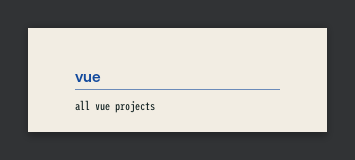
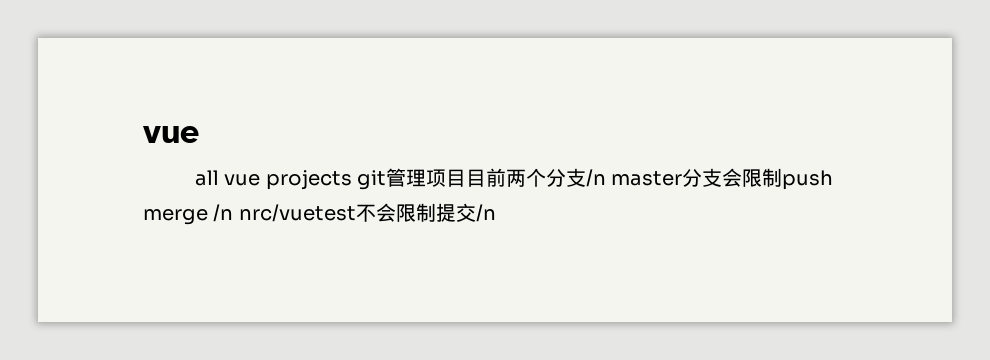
(155, 107) none -> [356,168,834,190] [143,203,496,225] git管理项目目前两个分支/n master分支会限制push merge /n nrc/vuetest不会限制提交/n

